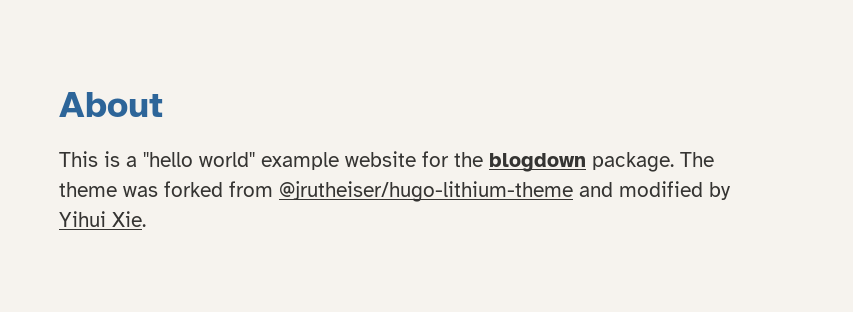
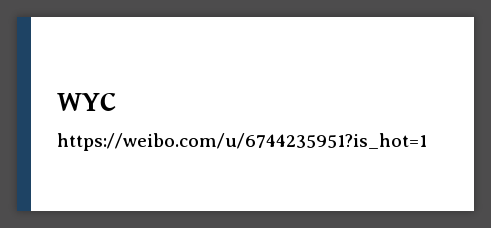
[59,92,163,117] [59,151,714,172] [59,181,731,202] [59,211,146,227] About // This is a "hello world" example website for the blogdown package. The theme was forked from @jrutheiser/hugo-lithium-theme and modified by Yihui Xie. -> [57,92,116,111] [57,133,427,151] WYC // https://weibo.com/u/6744235951?is_hot=1

